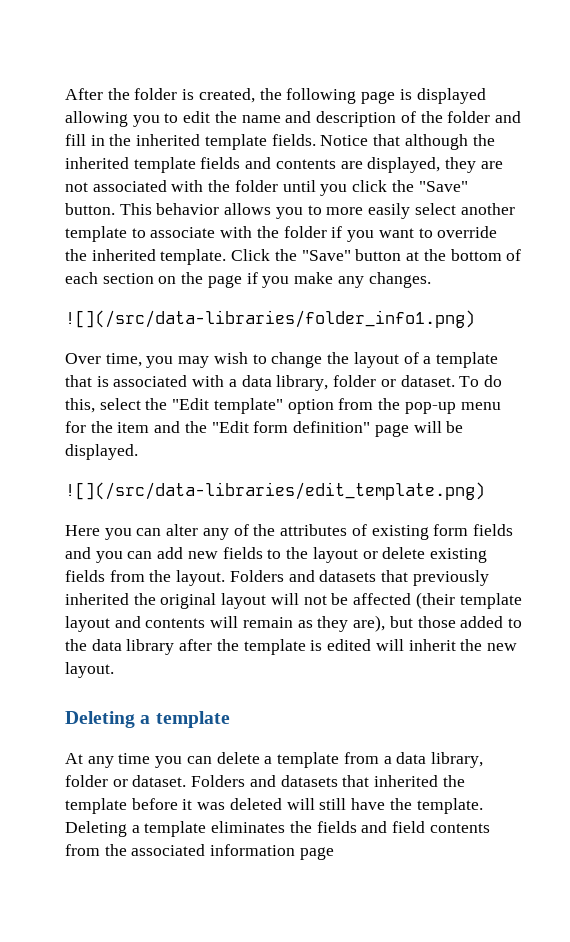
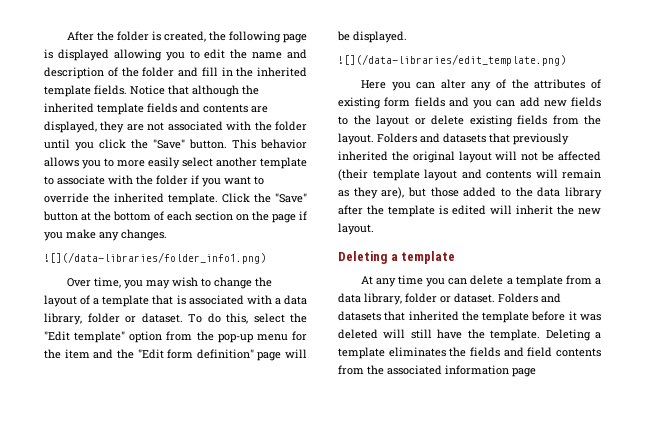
[65,310,475,328] ![](/src/data-libraries/folder_info1.png) -> [44,252,266,264] ![](/data-libraries/folder_info1.png)
[65,482,485,500] ![](/src/data-libraries/edit_template.png) -> [338,54,566,66] ![](/data-libraries/edit_template.png)

